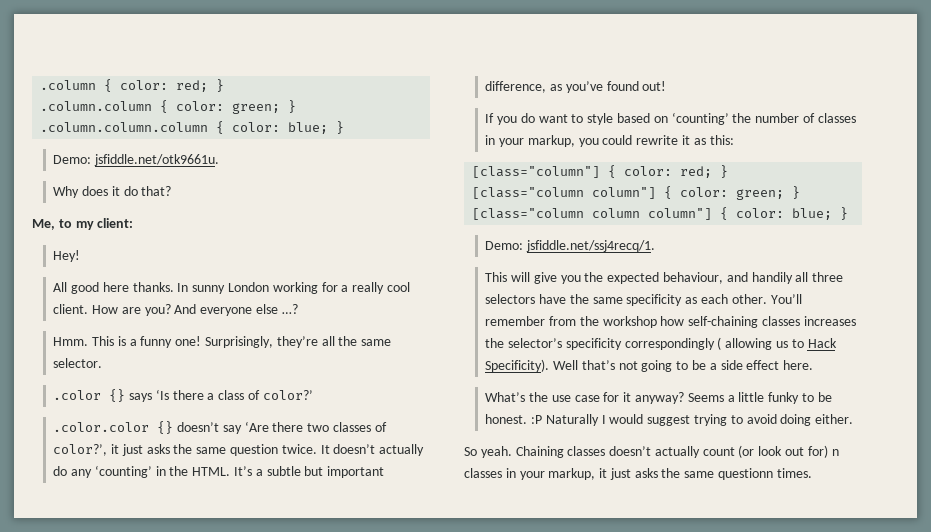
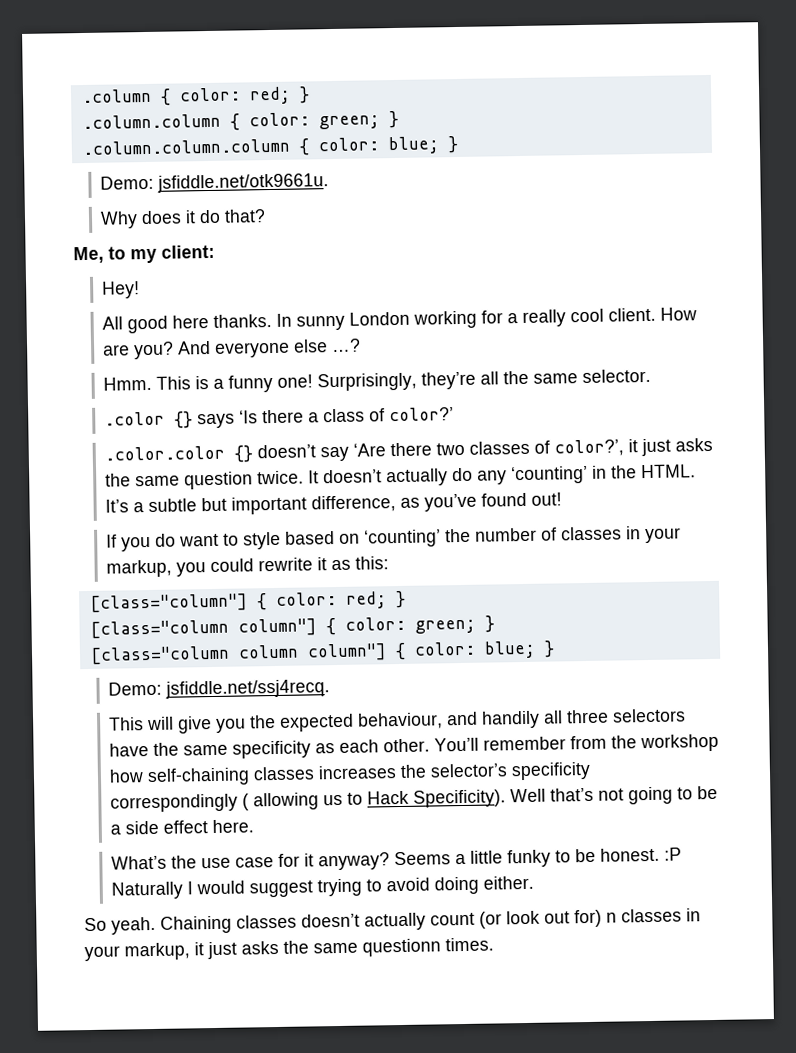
[526,240,656,252] jsfiddle.net/ssj4recq/1. -> [165,679,331,699] jsfiddle.net/ssj4recq.

